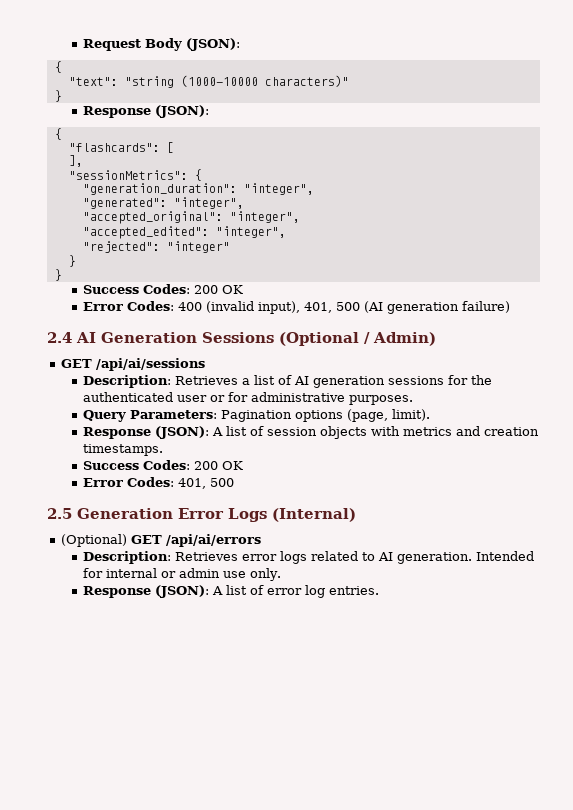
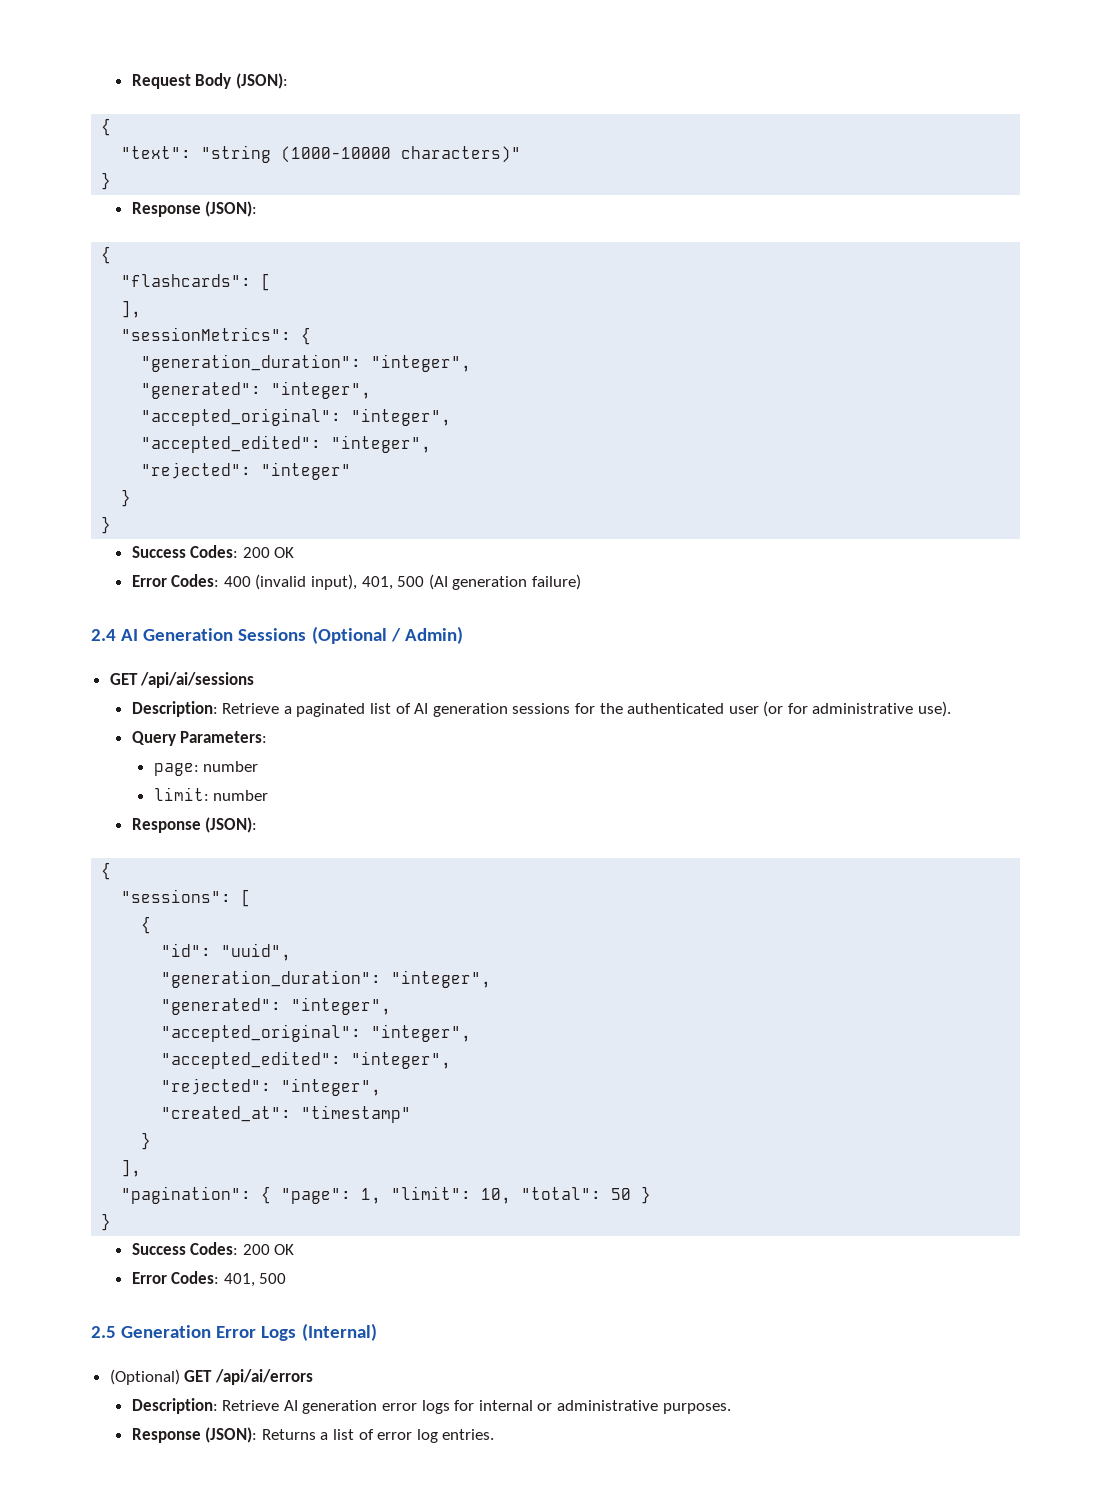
[175,376,251,385] Retrieves a -> [222,703,366,717] Retrieve a paginated
[210,395,226,402] or -> [763,701,784,717] (or
[349,395,414,405] purposes. -> [918,701,952,717] use).
[221,409,431,422] [83,426,540,439] [83,444,164,456] Pagination options (page, limit). // Response (JSON): A list of session objects with metrics and creation timestamps. -> [153,761,259,776] [153,787,269,801] [131,817,258,833] [101,862,112,880] [121,889,252,907] [141,916,152,934] [161,943,292,961] [161,970,492,988] [161,997,392,1015] [161,1024,472,1042] [161,1051,452,1069] [161,1078,382,1096] [161,1105,412,1123] [141,1132,152,1150] [121,1159,142,1177] [121,1186,652,1204] [101,1213,112,1231] // page: number // limit: number // Response (JSON): // { // "sessions": [ // { // "id": "uuid", // "generation_duration": "integer", // "generated": "integer", // "accepted_original": "integer", // "accepted_edited": "integer", // "rejected": "integer", // "created_at": "timestamp" // } // ], // "pagination": { "page": 1, "limit": 10, "total": 50 } // }
[175,551,535,564] [83,568,282,581] [83,585,224,598] Retrieves error logs related to AI generation. Intended for internal or admin use only. // Response (JSON): A -> [222,1400,731,1414] [131,1427,329,1443] Retrieve AI generation error logs for internal or administrative purposes. // Response (JSON): Returns a

